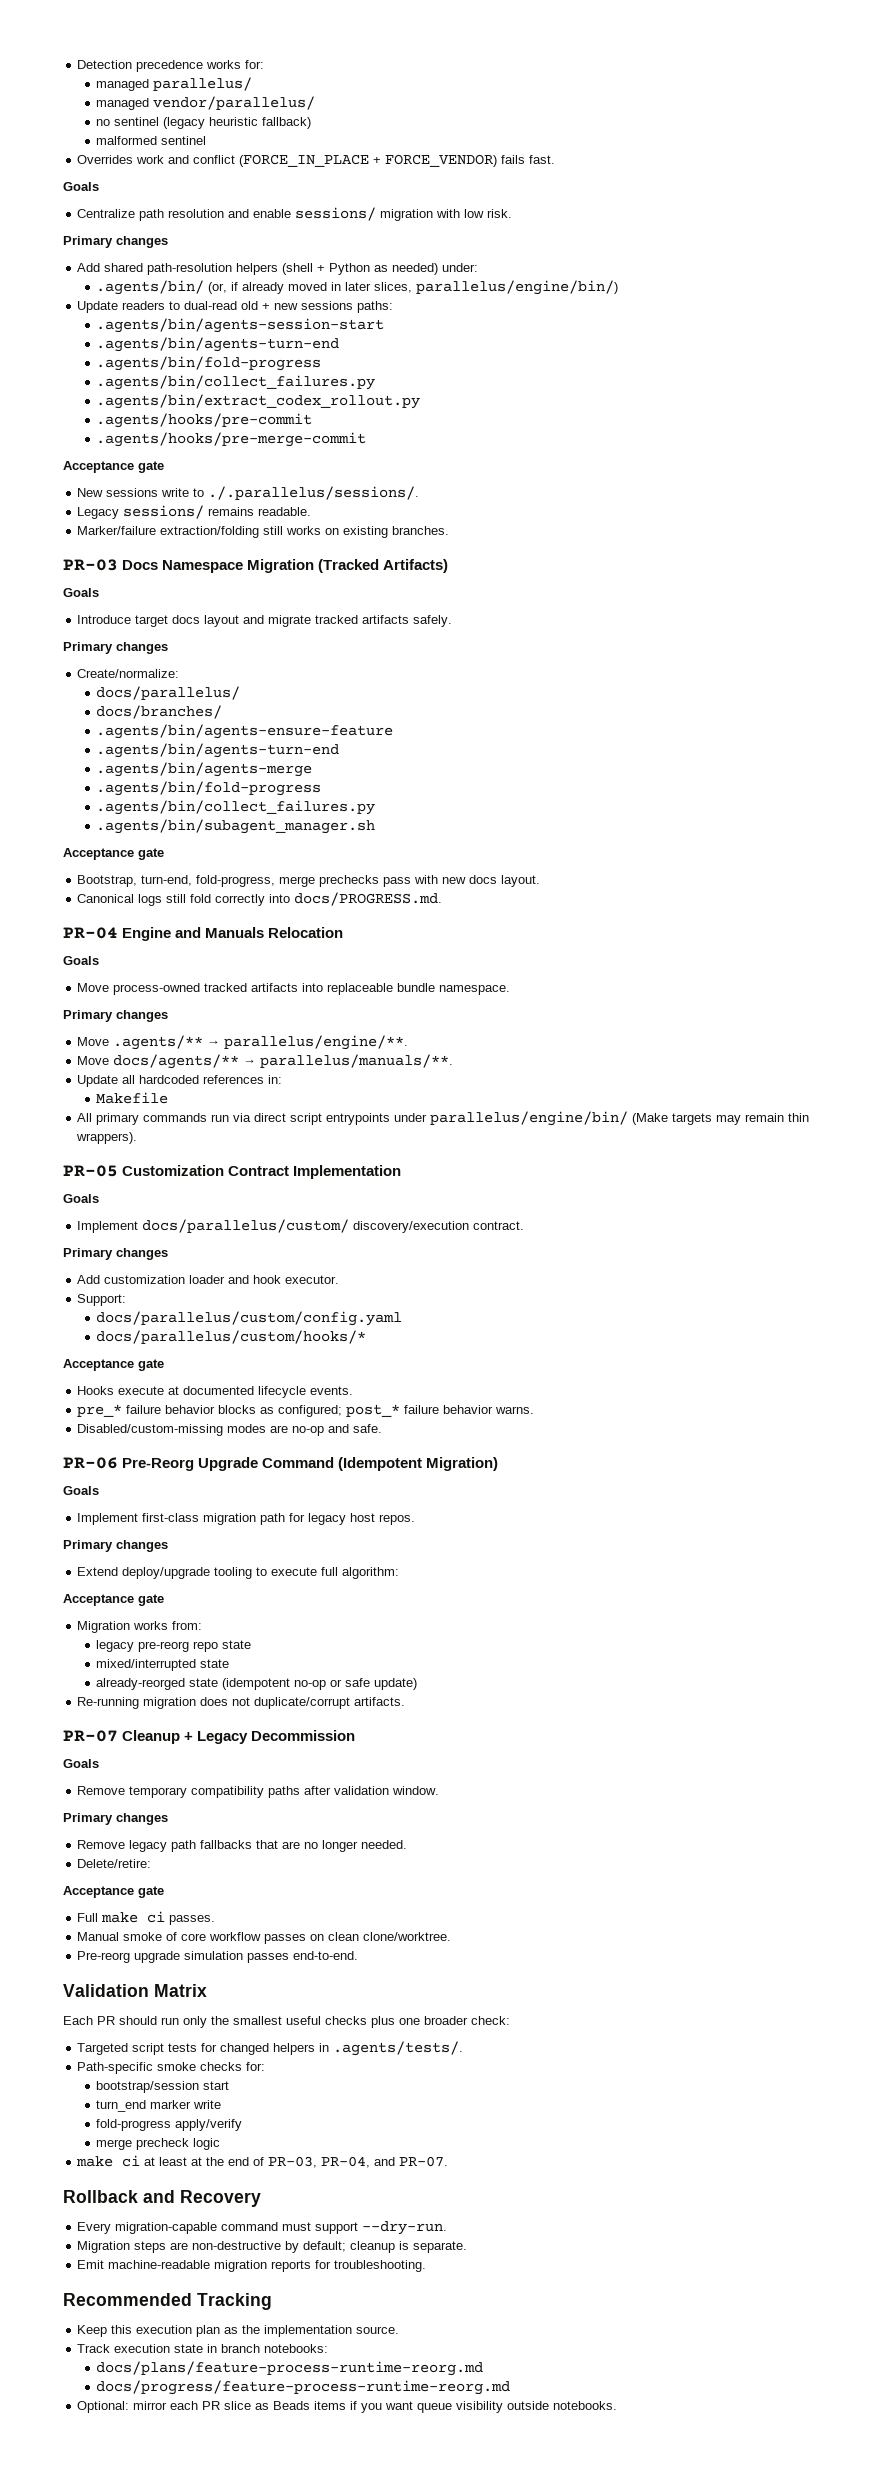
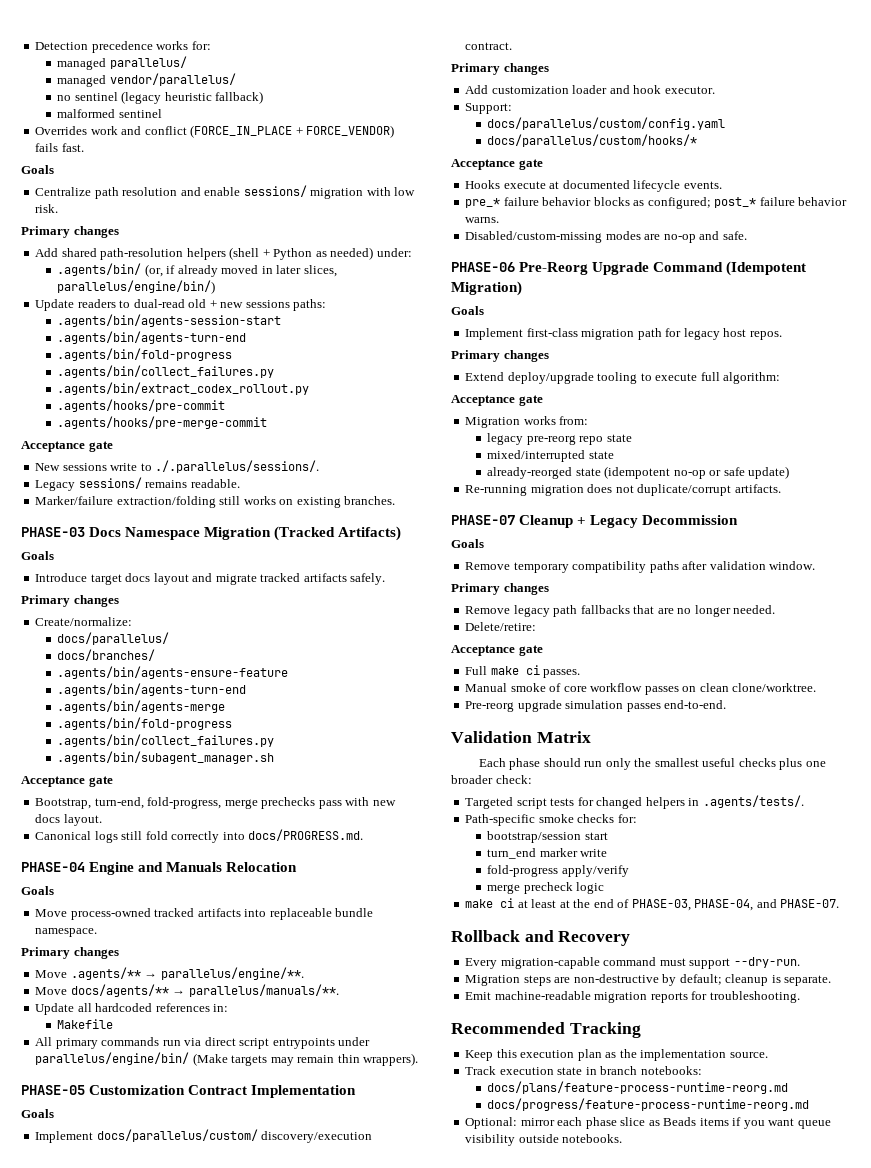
[63,559,118,571] PR-03 -> [21,527,85,537] PHASE-03
[63,927,118,939] PR-04 -> [21,862,85,872] PHASE-04
[63,1165,118,1177] PR-05 -> [21,1085,85,1095] PHASE-05
[63,1457,118,1469] PR-06 -> [451,262,515,272] PHASE-06
[63,1730,118,1742] PR-07 -> [451,515,515,525] PHASE-07
[97,2016,115,2025] PR -> [509,758,541,770] phase
[268,2156,449,2168] PR-03, PR-04, and PR-07. -> [631,899,840,911] PHASE-03, PHASE-04, and PHASE-07.
[202,2401,221,2410] PR -> [585,1117,617,1129] phase

